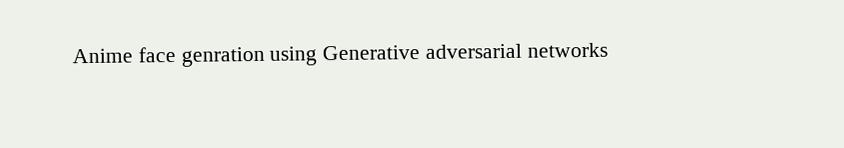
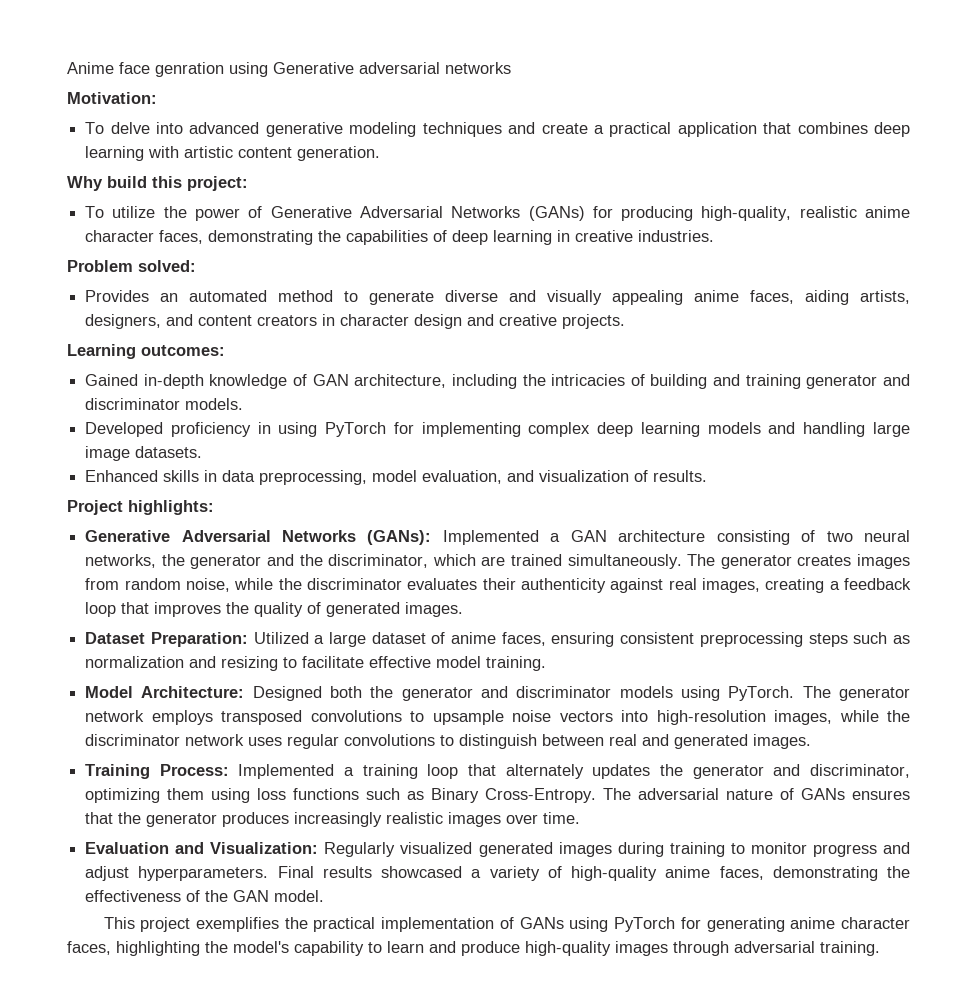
(608, 50) none -> [67,92,157,104] [85,122,911,137] [85,146,381,161] [67,176,248,191] [85,206,911,221] [85,230,715,245] [67,260,196,272] [85,290,911,305] [85,314,626,329] [67,344,225,359] [85,374,911,389] [85,398,244,410] [85,422,910,437] [85,446,203,461] [85,470,708,485] [67,500,214,515] [85,530,911,545] [85,554,910,569] [85,578,911,593] [85,602,464,617] [85,632,910,647] [85,656,547,671] [85,686,910,701] [85,710,910,725] [85,734,812,749] [85,764,911,779] [85,788,911,803] [85,812,581,827] [85,842,910,857] [85,866,910,881] [85,890,325,902] [103,917,911,932] [67,941,880,956] // Motivation: // To delve into advanced generative modeling techniques and create a practical application that combines deep learning with artistic content generation. // Why build this project: // To utilize the power of Generative Adversarial Networks (GANs) for producing high-quality, realistic anime character faces, demonstrating the capabilities of deep learning in creative industries. // Problem solved: // Provides an automated method to generate diverse and visually appealing anime faces, aiding artists, designers, and content creators in character design and creative projects. // Learning outcomes: // Gained in-depth knowledge of GAN architecture, including the intricacies of building and training generator and discriminator models. // Developed proficiency in using PyTorch for implementing complex deep learning models and handling large image datasets. // Enhanced skills in data preprocessing, model evaluation, and visualization of results. // Project highlights: // Generative Adversarial Networks (GANs): Implemented a GAN architecture consisting of two neural networks, the generator and the discriminator, which are trained simultaneously. The generator creates images from random noise, while the discriminator evaluates their authenticity against real images, creating a feedback loop that improves the quality of generated images. // Dataset Preparation: Utilized a large dataset of anime faces, ensuring consistent preprocessing steps such as normalization and resizing to facilitate effective model training. // Model Architecture: Designed both the generator and discriminator models using PyTorch. The generator network employs transposed convolutions to upsample noise vectors into high-resolution images, while the discriminator network uses regular convolutions to distinguish between real and generated images. // Training Process: Implemented a training loop that alternately updates the generator and discriminator, optimizing them using loss functions such as Binary Cross-Entropy. The adversarial nature of GANs ensures that the generator produces increasingly realistic images over time. // Evaluation and Visualization: Regularly visualized generated images during training to monitor progress and adjust hyperparameters. Final results showcased a variety of high-quality anime faces, demonstrating the effectiveness of the GAN model. // This project exemplifies the practical implementation of GANs using PyTorch for generating anime character faces, highlighting the model's capability to learn and produce high-quality images through adversarial training.

